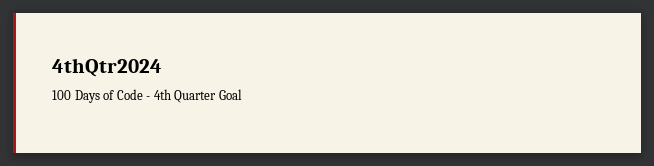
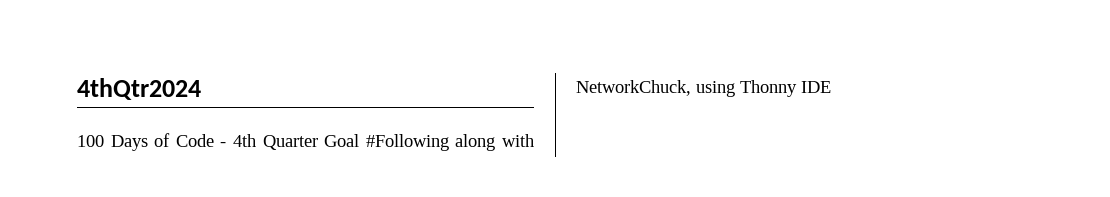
(242, 94) none -> [365,134,534,151] [576,80,831,97] #Following along with NetworkChuck, using Thonny IDE

